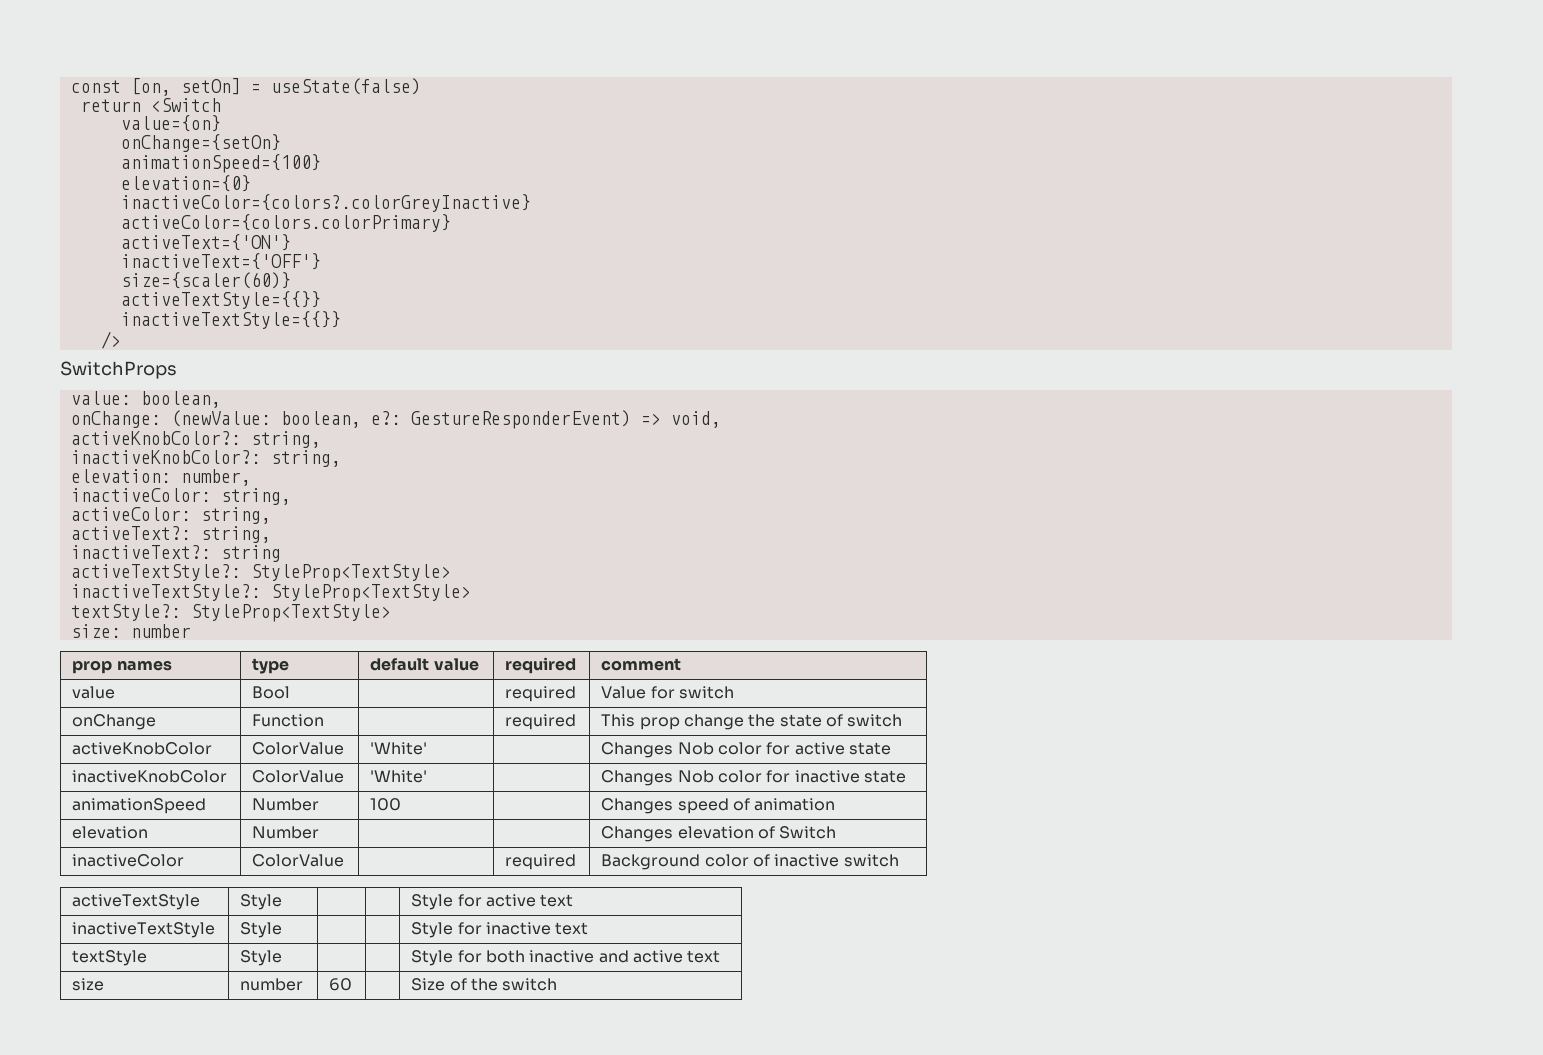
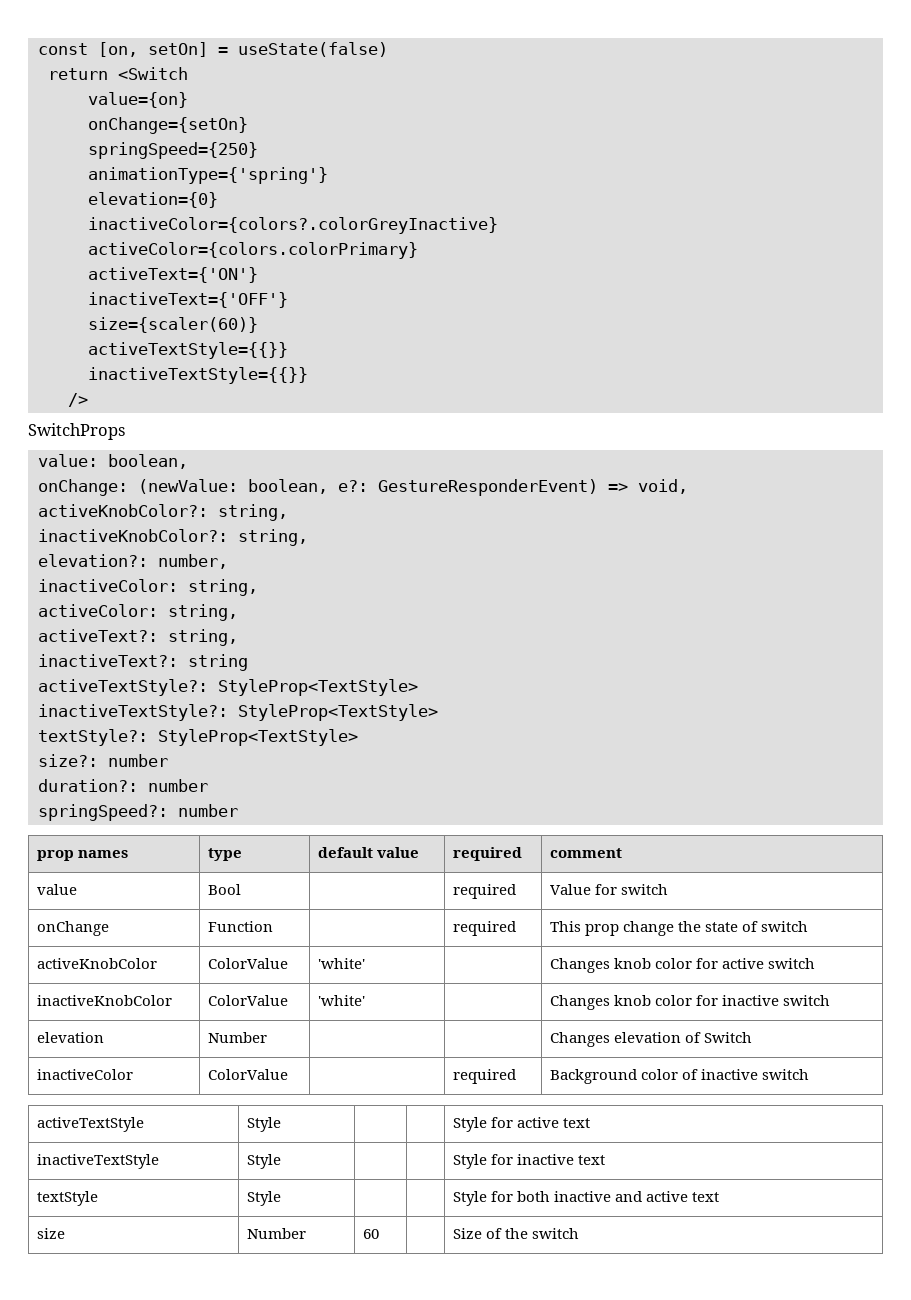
[120,154,321,173] animationSpeed={100} -> [87,142,258,159] [87,167,328,184] springSpeed={250} // animationType={'spring'}
[70,469,171,483] elevation: -> [37,554,148,567] elevation?:
[70,624,121,638] size: -> [37,754,168,767] [37,779,208,792] [37,804,168,821] size?: number // duration?: number // springSpeed?:
[370,742,428,755] [601,742,714,758] 'White' | | Changes Nob -> [317,958,365,969] [549,958,651,973] 'white' | | Changes knob
[848,742,891,755] state -> [767,958,815,969] switch
[370,770,428,783] [601,770,714,786] 'White' | | Changes Nob -> [317,995,365,1006] [549,995,651,1010] 'white' | | Changes knob
[863,770,906,783] [72,798,207,814] [252,798,320,811] [370,798,402,811] [601,798,836,814] state // animationSpeed | Number | 100 | | Changes speed of animation -> [782,995,830,1006] switch
[240,978,304,991] number -> [246,1228,306,1239] Number

